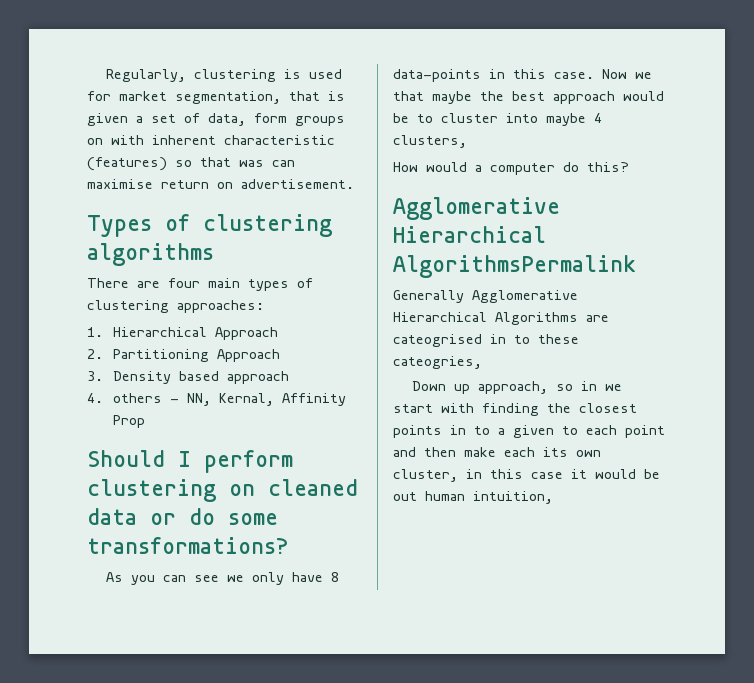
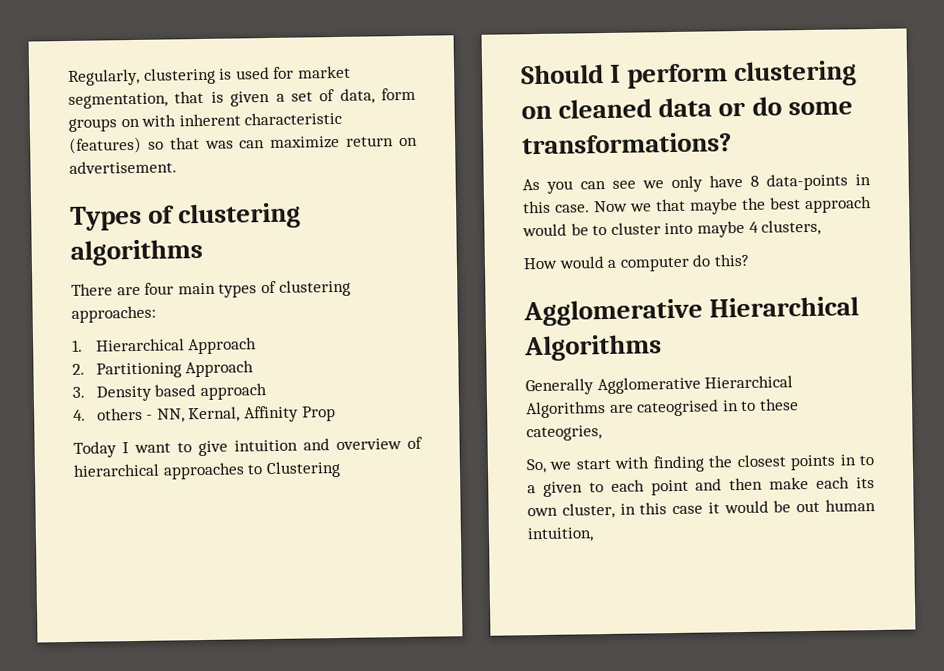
[87,179,153,189] maximise -> [270,135,341,149] maximize
(145, 421) none -> [73,436,423,458] [73,460,341,480] // Today I want to give intuition and overview of hierarchical approaches to Clustering
[393,255,636,278] AlgorithmsPermalink -> [524,334,662,362] Algorithms
[412,381,598,394] Down up approach, so in -> [526,458,547,474] So,

